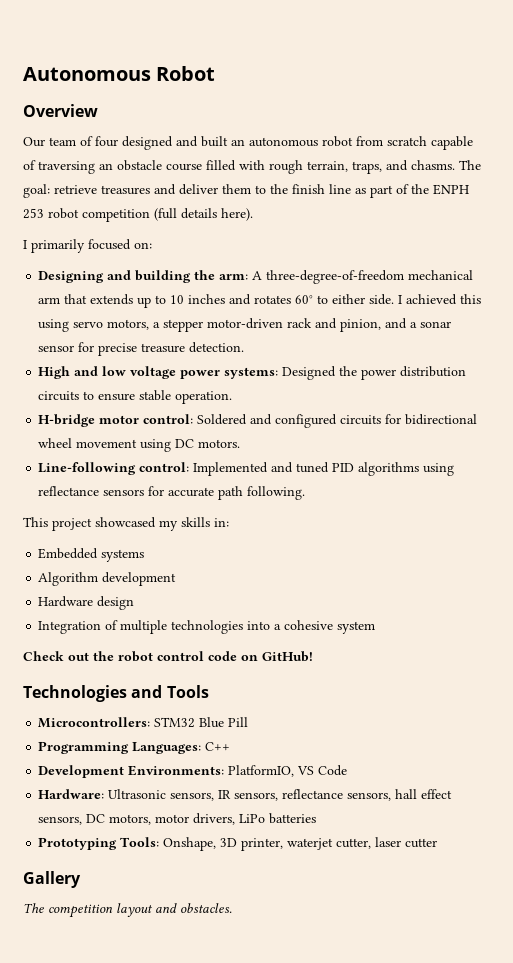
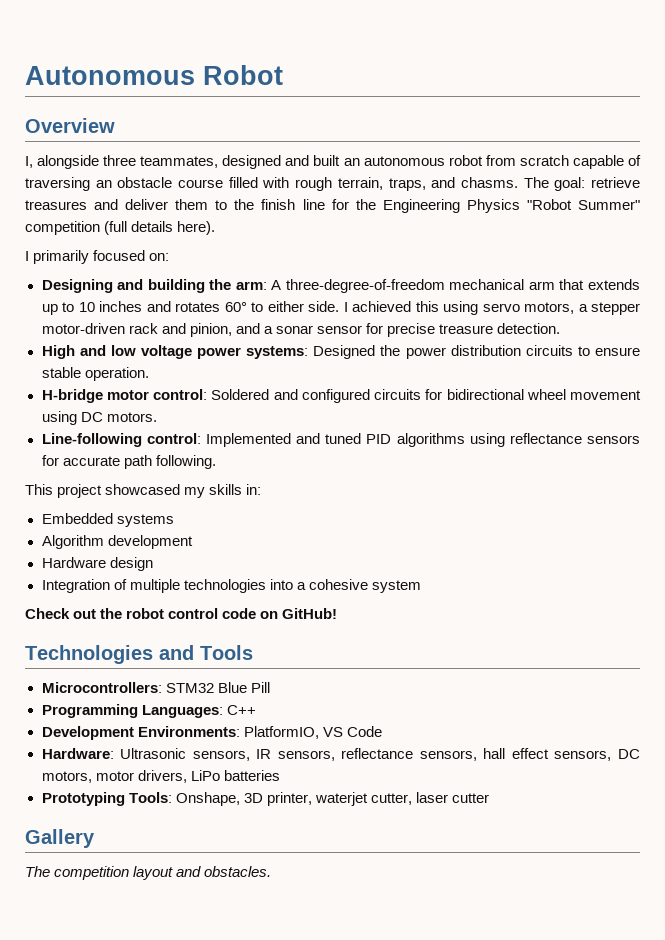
[23,136,118,147] Our team of four -> [25,155,219,169] I, alongside three teammates,
[355,184,469,198] [23,208,79,219] as part of the ENPH 253 robot -> [331,199,641,213] for the Engineering Physics "Robot Summer"

